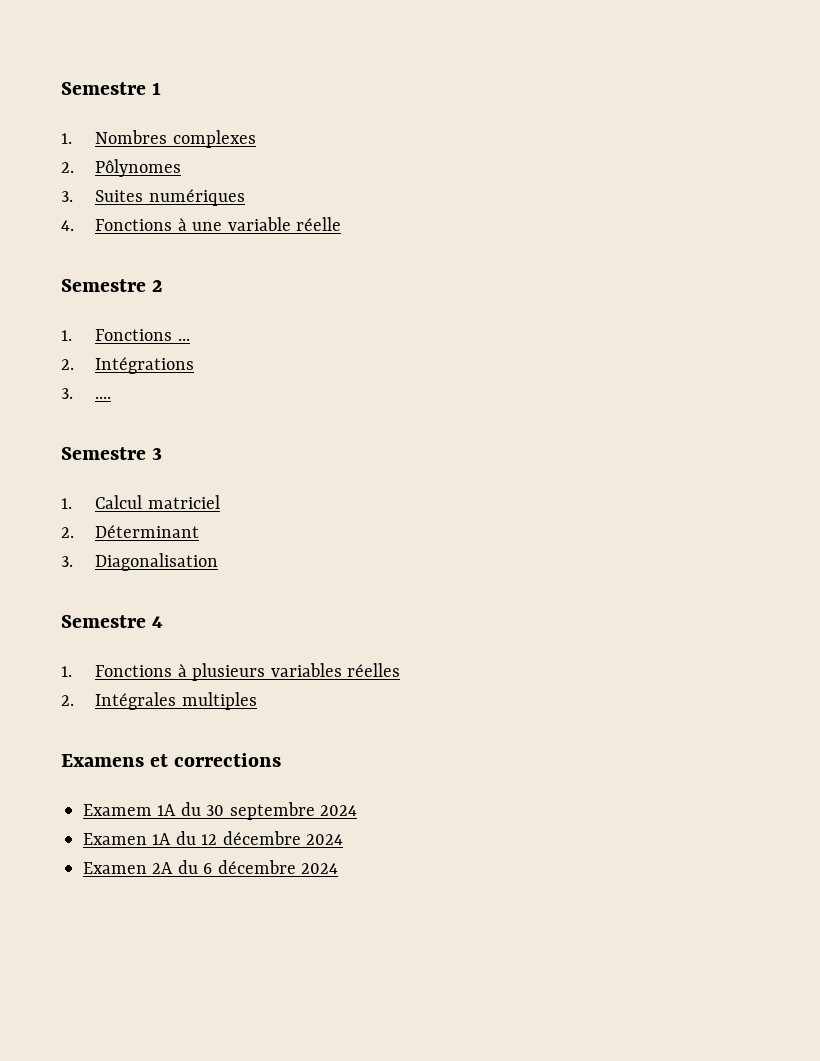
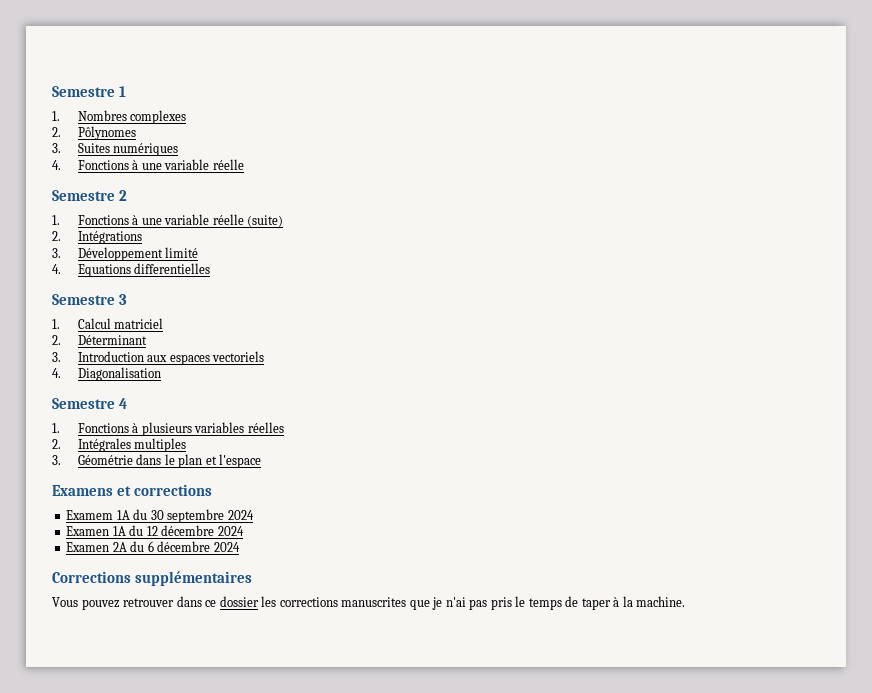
[177,338,190,341] [61,357,195,374] [61,388,112,399] ... // 2. Intégrations // 3. .... -> [132,214,284,227] [52,231,142,244] [52,247,199,261] [52,263,211,277] à une variable réelle (suite) // 2. Intégrations // 3. Développement limité // 4. Equations differentielles
(73, 561) none -> [77,351,265,365] [52,368,61,378] Introduction aux espaces vectoriels // 4.
(257, 701) none -> [52,454,262,468] // 3. Géométrie dans le plan et l'espace
(338, 868) none -> [52,571,252,586] [52,596,686,610] // Corrections supplémentaires // Vous pouvez retrouver dans ce dossier les corrections manuscrites que je n'ai pas pris le temps de taper à la machine.

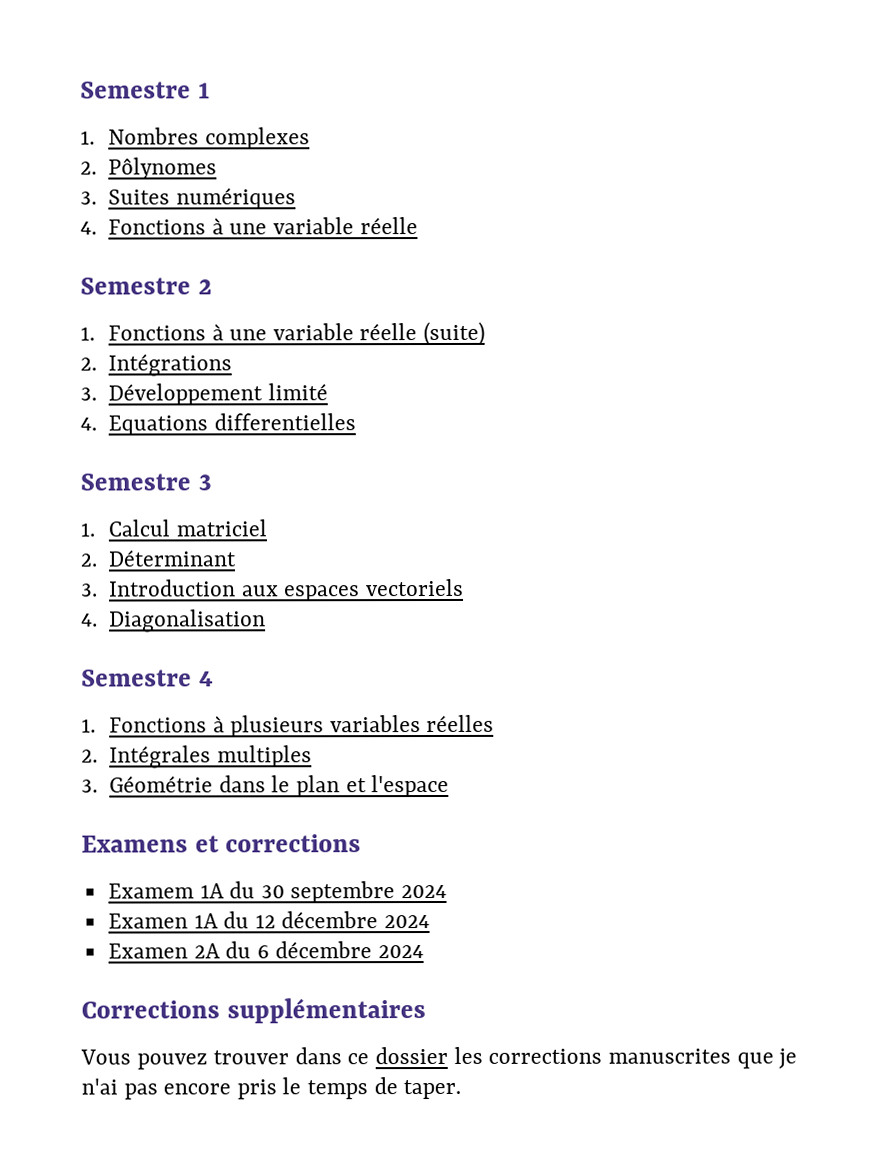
[123,598,175,607] retrouver -> [213,1050,290,1065] trouver
(488, 604) none -> [163,1083,232,1095] encore
[581,596,686,610] taper à la machine. -> [403,1079,462,1100] taper.

